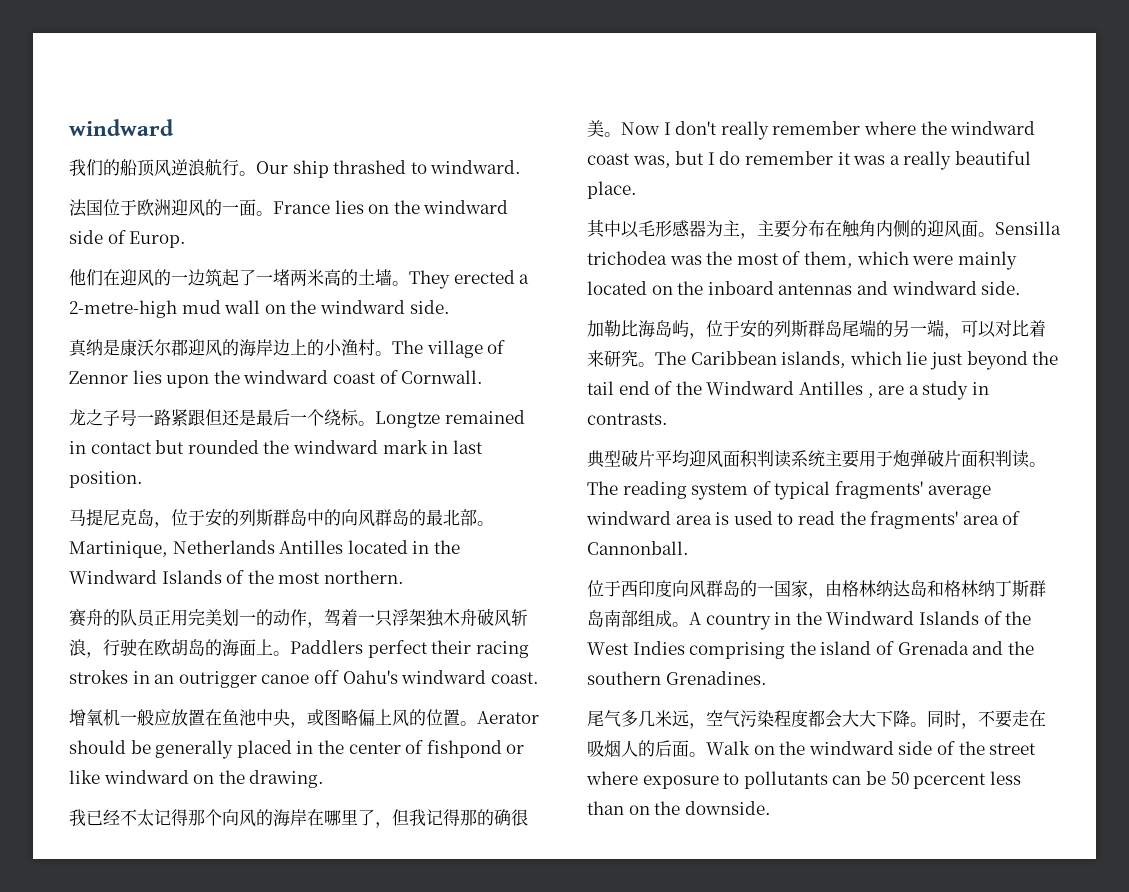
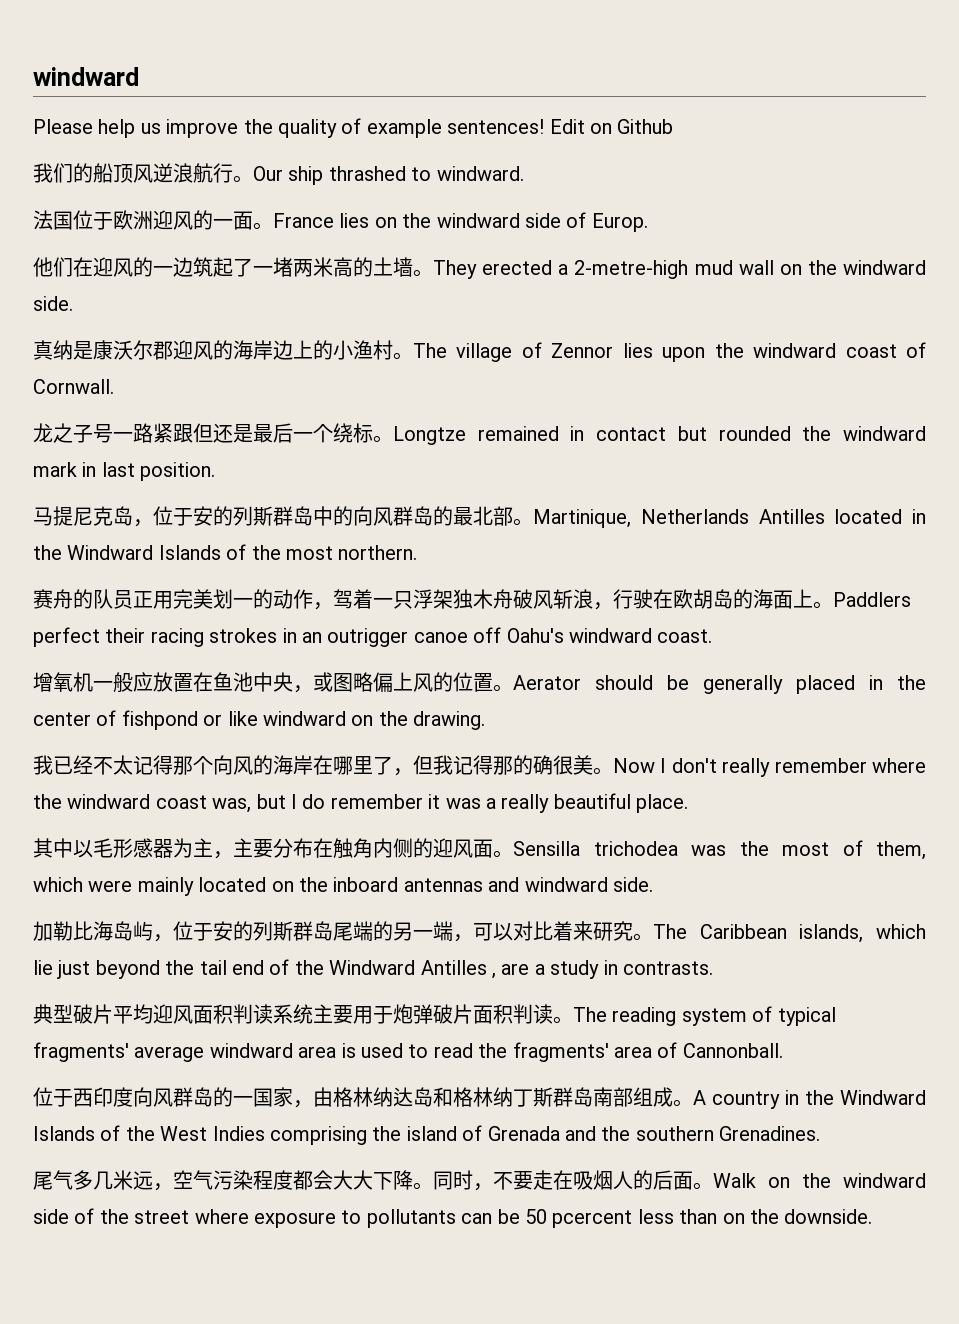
[69,119,174,136] windward -> [33,67,139,86] [33,118,674,138] windward // Please help us improve the quality of example sentences! Edit on Github

